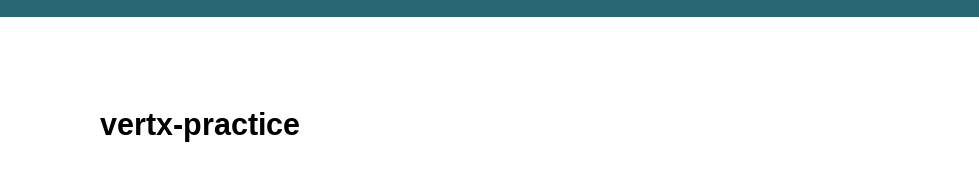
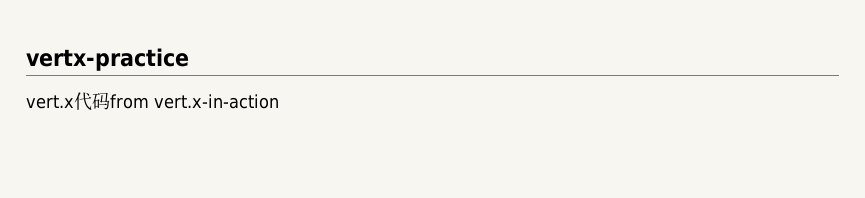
(300, 127) none -> [26,92,279,111] // vert.x代码from vert.x-in-action

